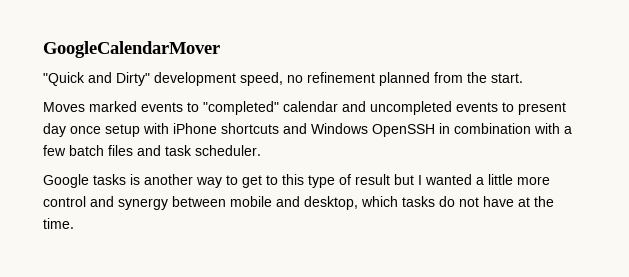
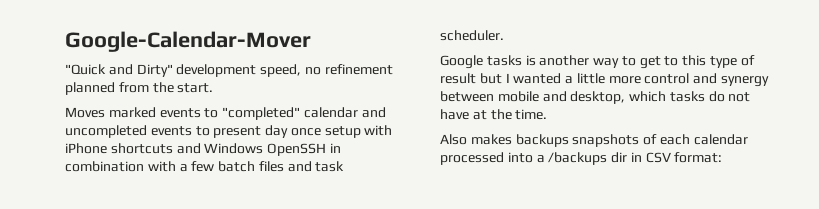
[43,41,220,58] GoogleCalendarMover -> [65,31,311,52] Google-Calendar-Mover
(74, 223) none -> [440,134,748,147] [440,152,723,165] // Also makes backups snapshots of each calendar processed into a /backups dir in CSV format:

